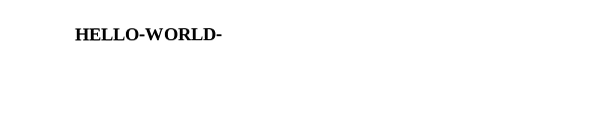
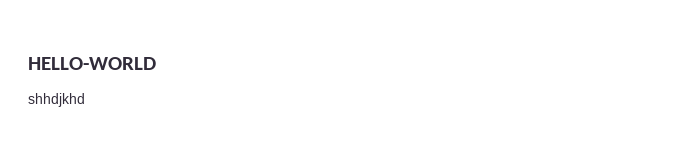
[74,28,222,41] HELLO-WORLD- -> [28,57,156,70] [28,93,85,107] HELLO-WORLD // shhdjkhd

